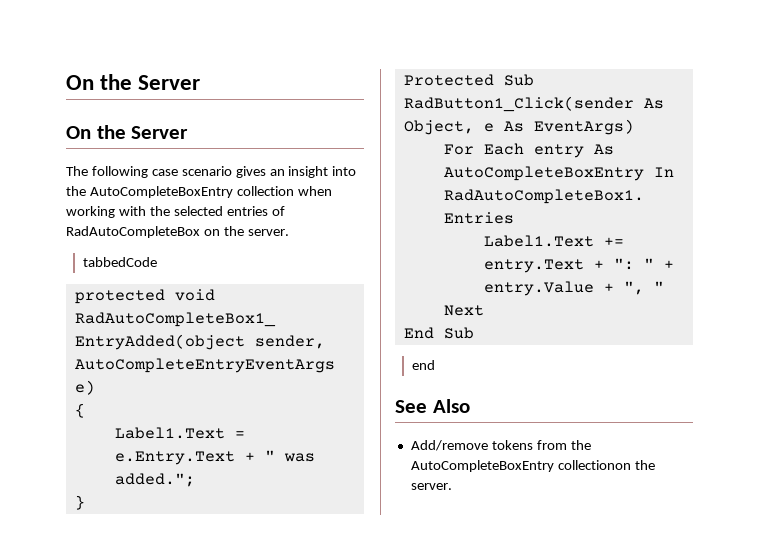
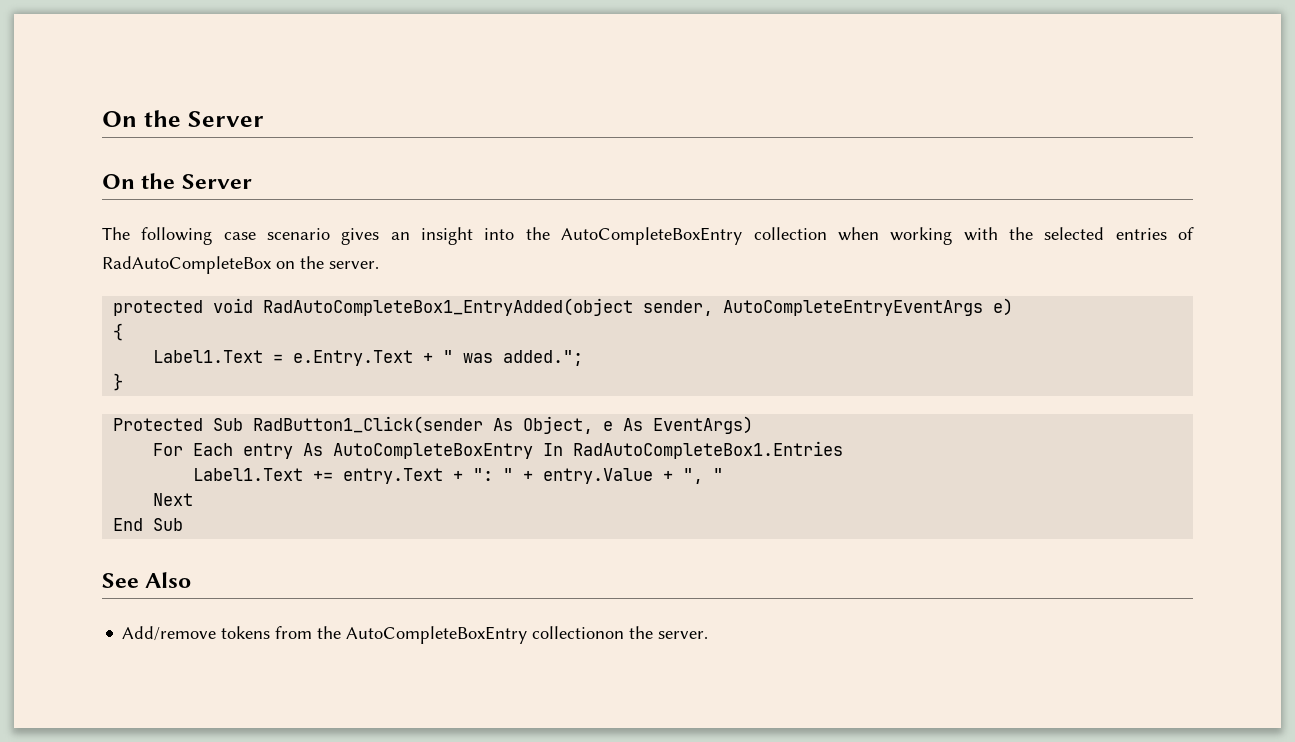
[82,257,157,267] // tabbedCode -> (379, 265) none
[411,360,435,370] // end -> (184, 524) none

